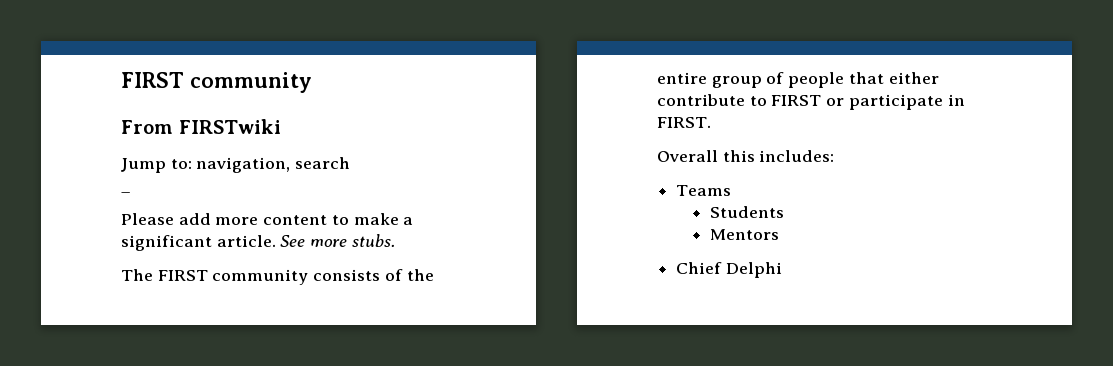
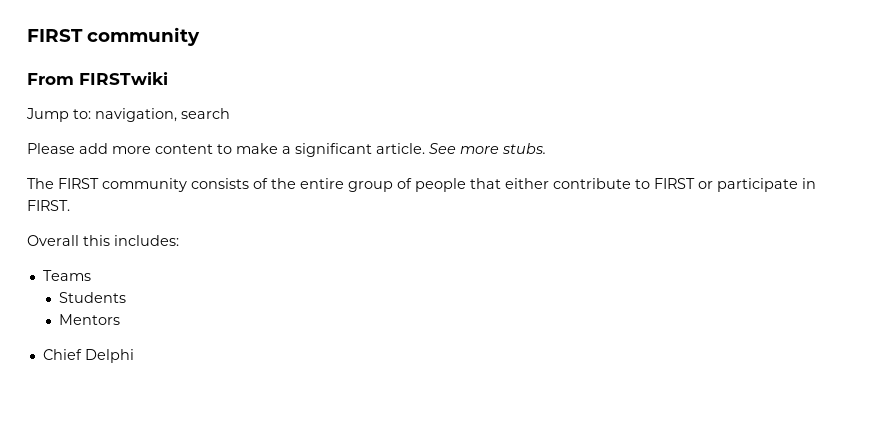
[121,191,130,193] // _ -> (230, 113) none

